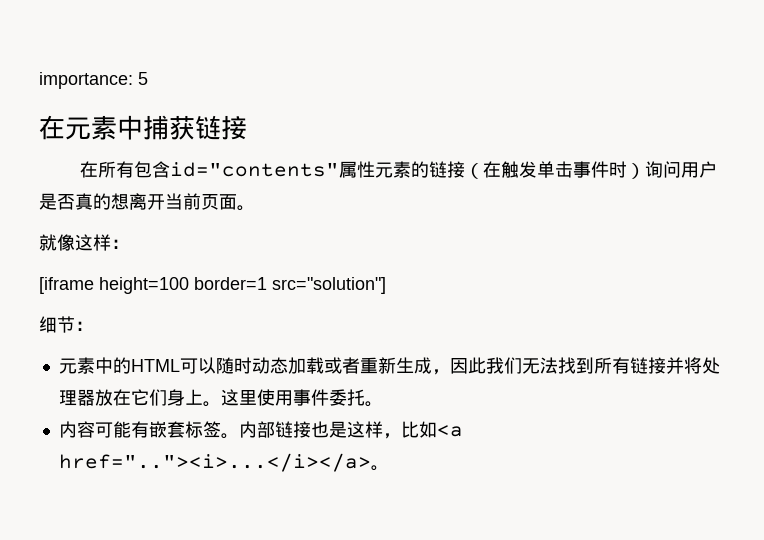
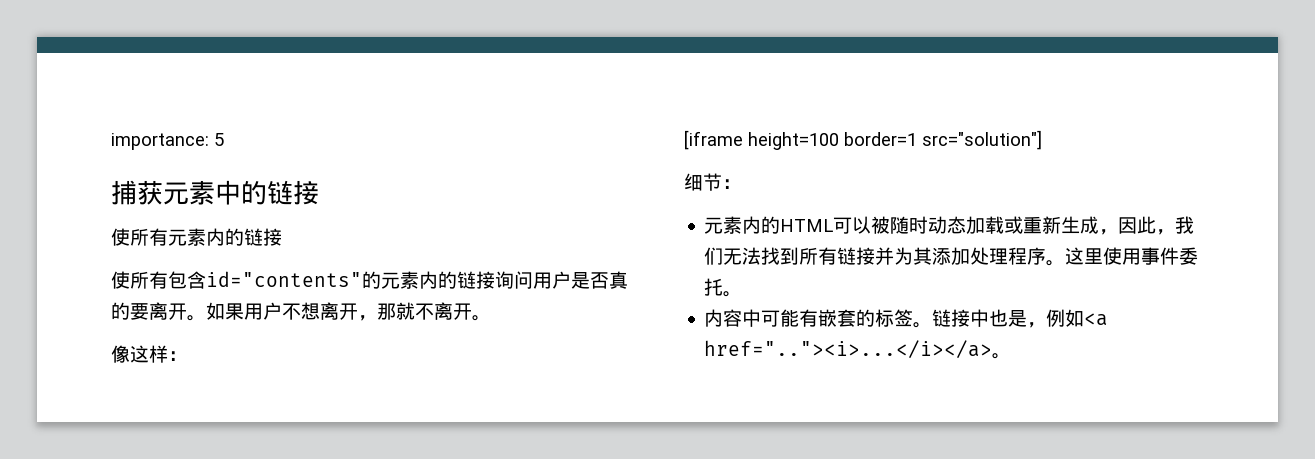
[39,115,247,140] [79,161,717,179] [39,193,255,211] [39,234,57,251] 在元素中捕获链接 // 在所有包含id="contents"属性元素的链接（在触发单击事件时）询问用户是否真的想离开当前页面。 // 就 -> [111,180,319,205] [111,228,282,246] [111,271,628,289] [111,302,491,321] 捕获元素中的链接 // 使所有元素内的链接 // 使所有包含id="contents"的元素内的链接询问用户是否真的要离开。如果用户不想离开，那就不离开。 //
[94,357,113,374] 中 -> [742,216,762,234] 内
(216, 365) none -> [871,216,891,234] 被
[341,357,360,374] 者 -> (1024, 225) none
(486, 365) none -> [1156,229,1176,235] ，
[683,357,720,374] [58,389,203,406] 将处理器放在它们身上 -> [894,247,1047,265] 为其添加处理程序
(95, 429) none -> [742,309,762,327] 中
[184,421,419,439] 标签。内部链接也是这样，比 -> [856,309,1066,328] 的标签。链接中也是，例

